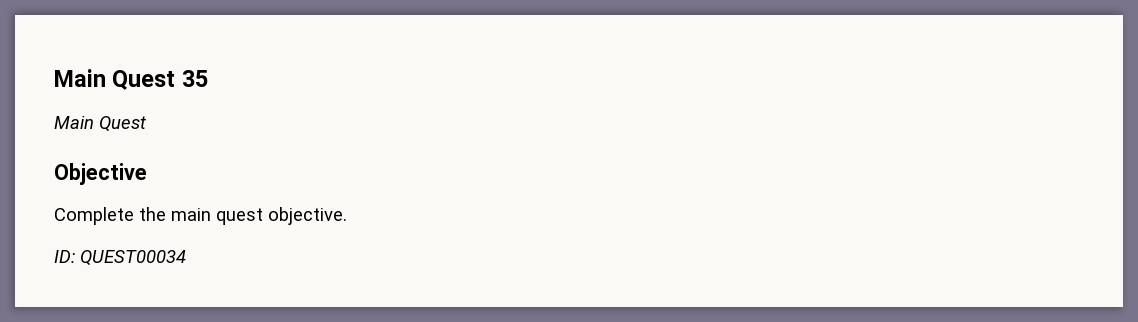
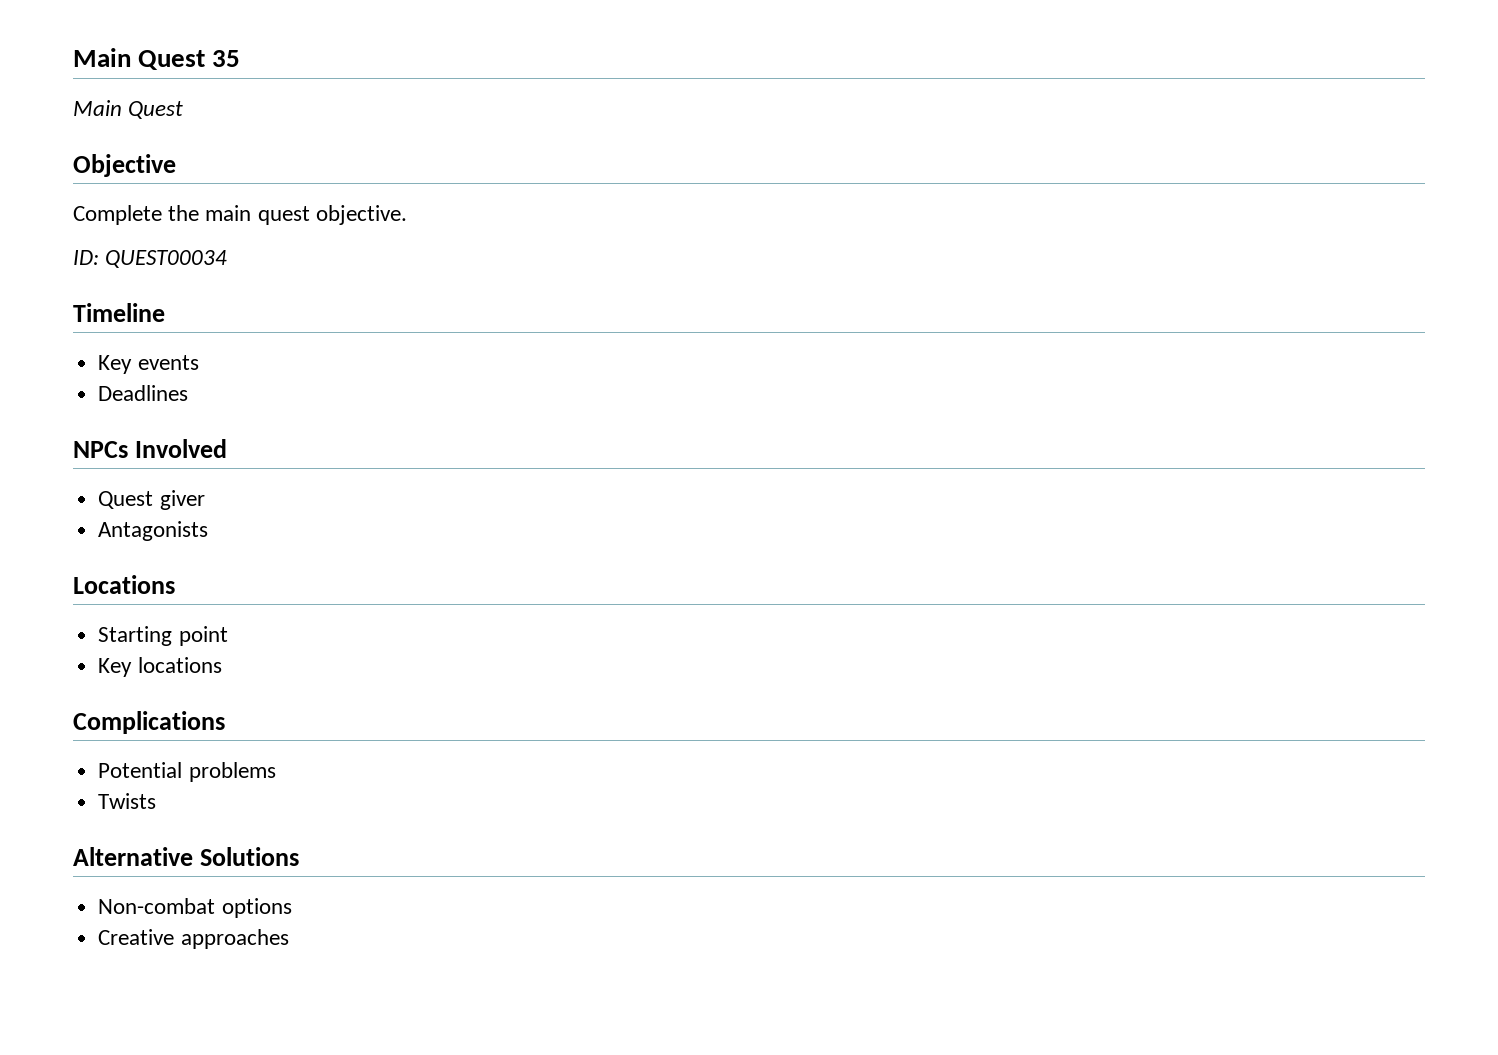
(186, 258) none -> [73,303,165,322] [98,355,199,374] [98,385,189,401] [73,439,227,458] [98,490,205,510] [98,521,209,541] [73,575,175,594] [98,626,228,646] [98,657,222,677] [73,711,225,734] [98,762,276,782] [98,793,157,809] [73,847,299,866] [98,898,292,918] [98,929,289,949] // Timeline // Key events // Deadlines // NPCs Involved // Quest giver // Antagonists // Locations // Starting point // Key locations // Complications // Potential problems // Twists // Alternative Solutions // Non-combat options // Creative approaches

